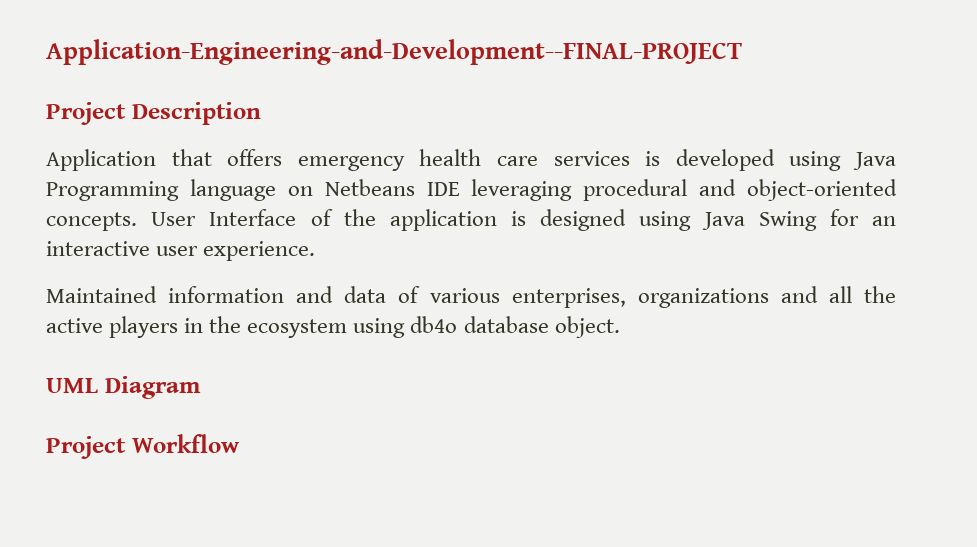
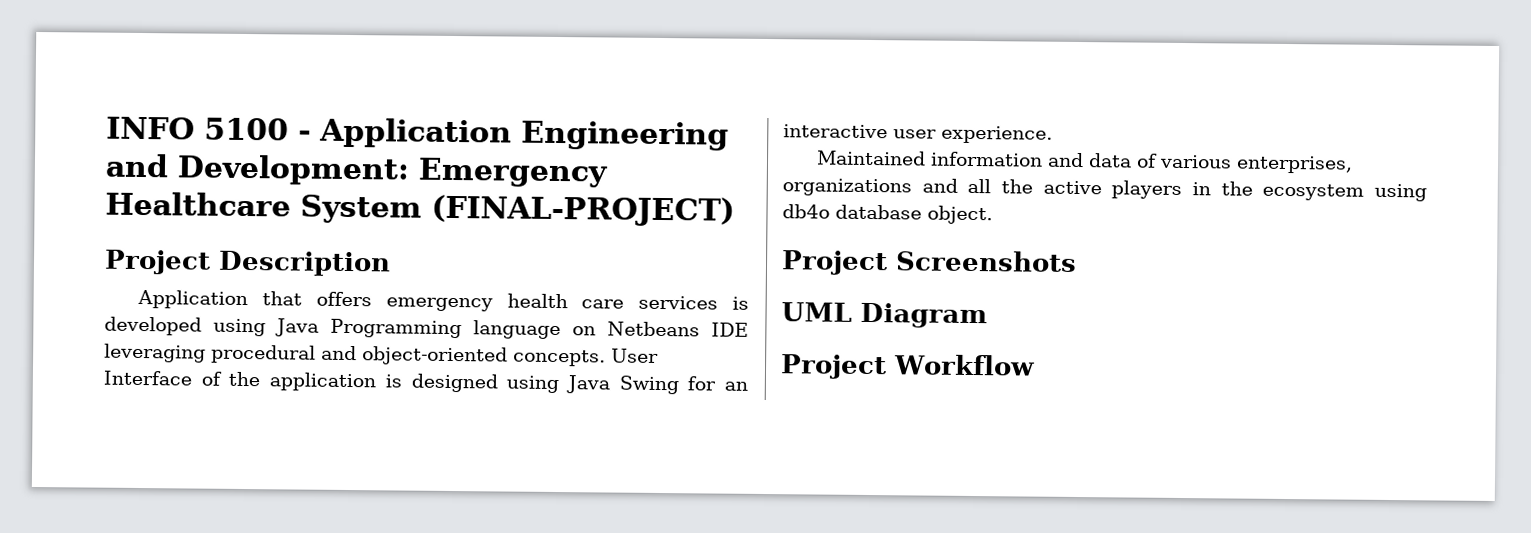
[46,39,742,65] Application-Engineering-and-Development--FINAL-PROJECT -> [106,116,729,151] [105,153,609,188] [105,191,735,227] INFO 5100 - Application Engineering and Development: Emergency Healthcare System (FINAL-PROJECT)
(620, 327) none -> [781,250,1077,276] // Project Screenshots

